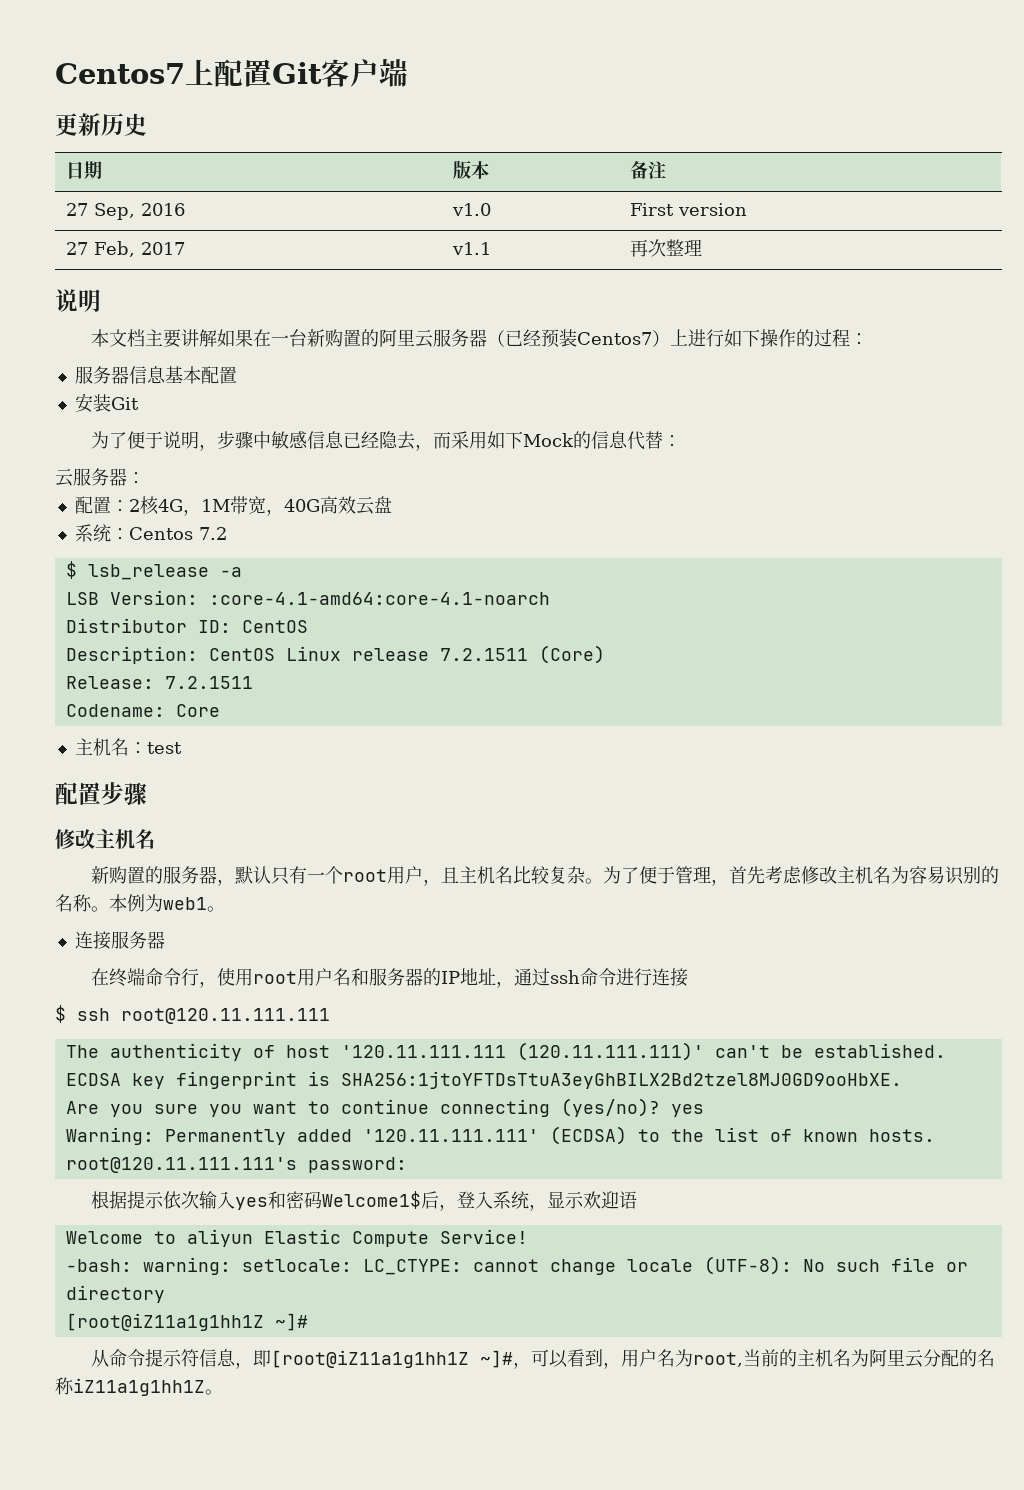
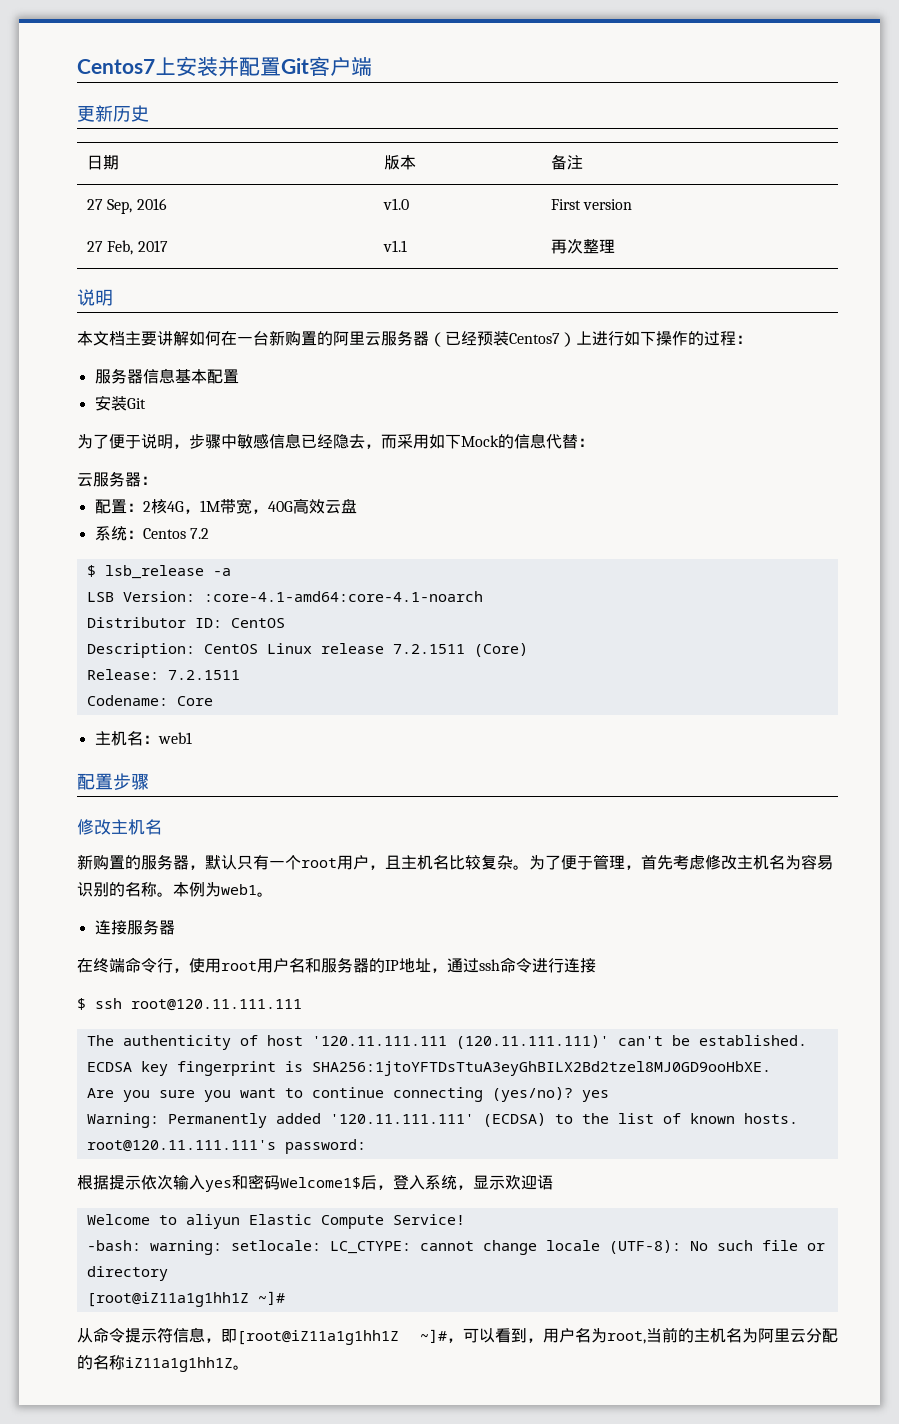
(214, 72) none -> [176,56,239,77] 安装并
[234,329,253,347] 果 -> [205,331,221,346] 何
[146,742,182,754] test -> [157,732,192,744] web1

